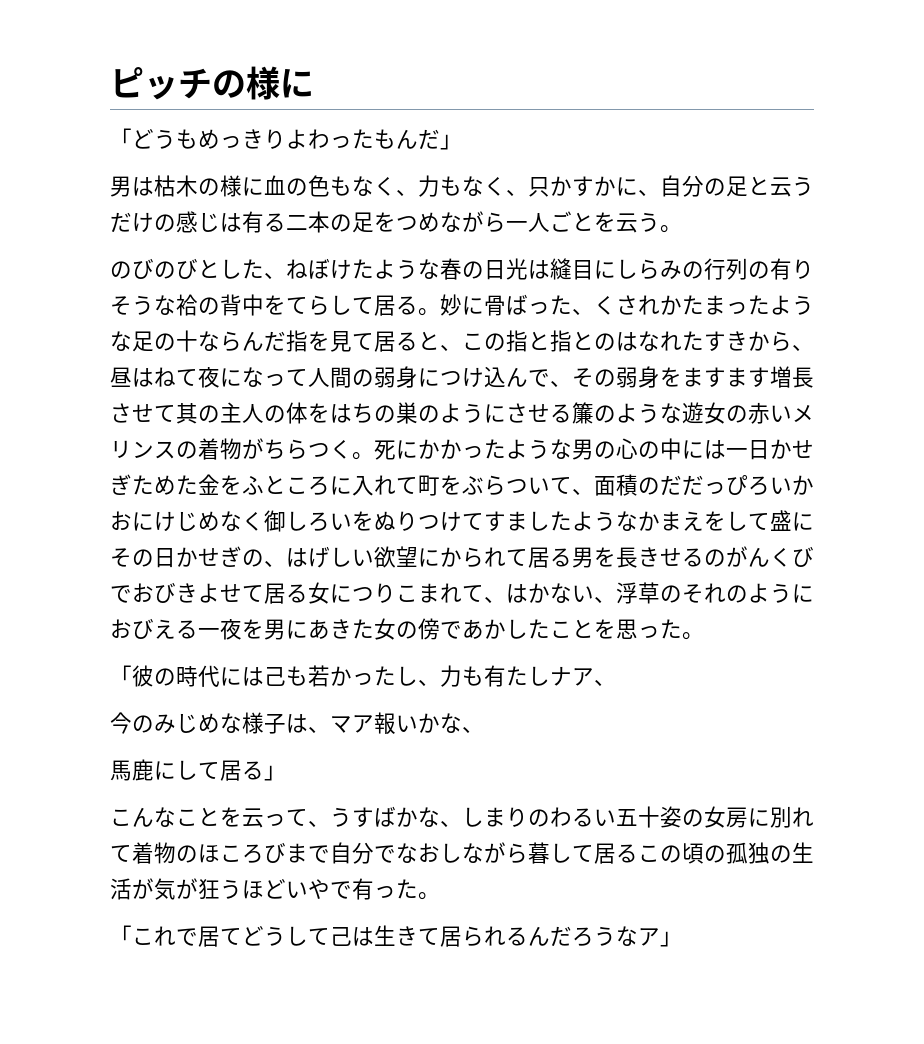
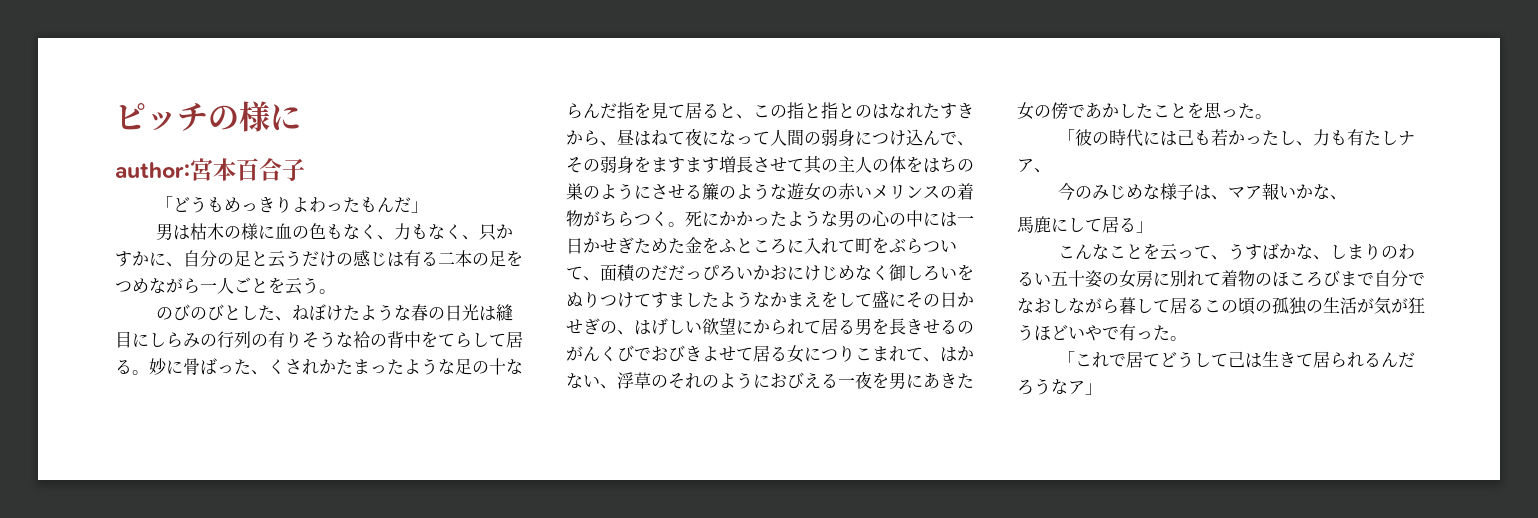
(314, 83) none -> [115,158,305,181] // author:宮本百合子

